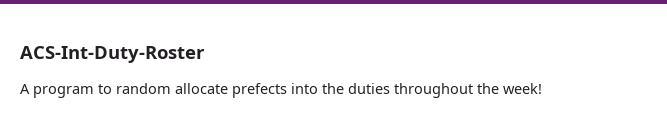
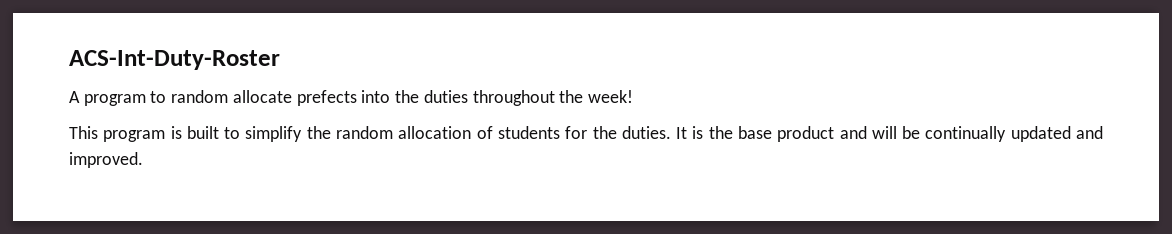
(542, 88) none -> [69,126,1103,142] [69,152,143,168] // This program is built to simplify the random allocation of students for the duties. It is the base product and will be continually updated and improved.

